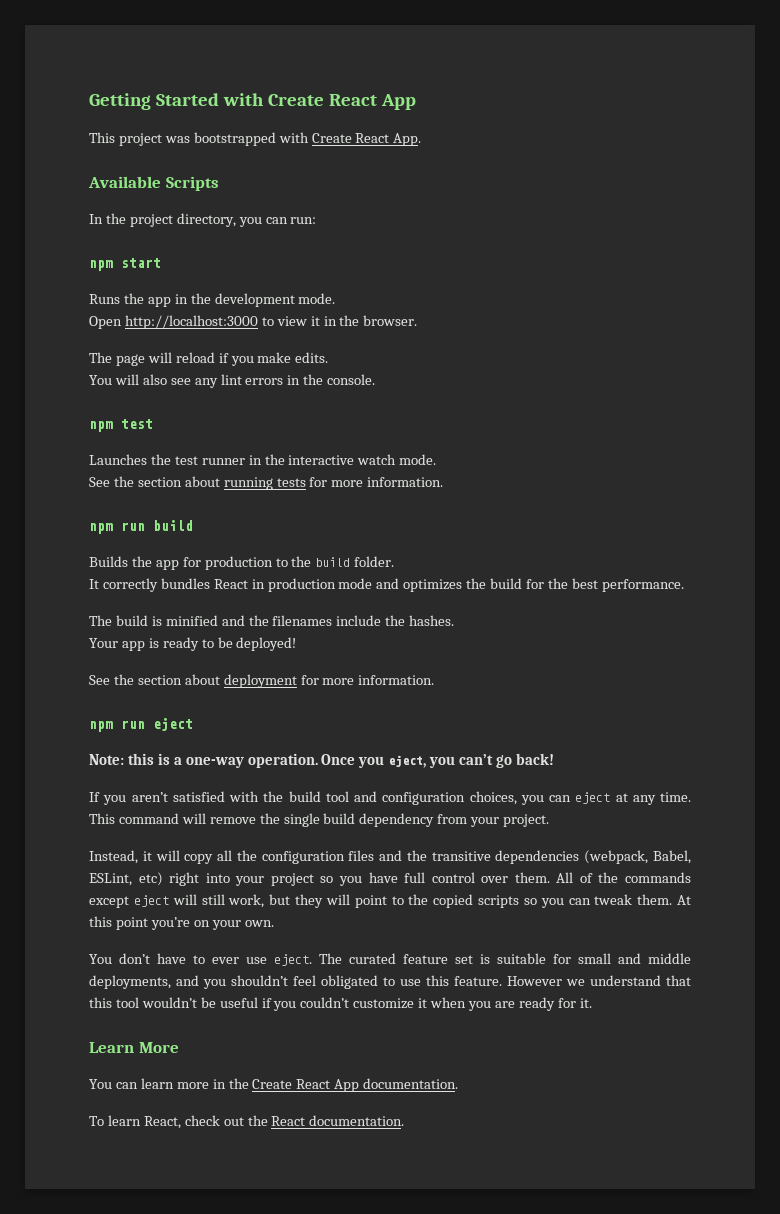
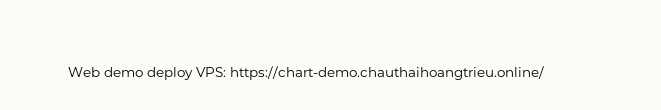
[89,93,416,110] [89,132,422,146] [88,176,219,191] [89,213,317,227] [89,258,161,271] [89,293,336,307] [89,315,418,329] [89,352,329,366] [89,374,376,388] [89,419,153,432] [89,454,437,465] [89,476,444,490] [89,520,193,534] [89,556,395,570] [89,578,684,592] [89,615,455,626] [89,637,297,651] [89,674,435,688] [89,718,193,732] [89,753,554,768] [89,791,691,805] [89,813,550,827] [89,850,691,864] [89,872,691,886] [89,894,691,908] [89,916,274,930] [89,953,691,966] [89,975,691,989] [89,997,592,1011] [89,1042,179,1053] [89,1078,459,1092] [89,1115,405,1129] Getting Started with Create React App // This project was bootstrapped with Create React App. // Available Scripts // In the project directory, you can run: // npm start // Runs the app in the development mode. // Open http://localhost:3000 to view it in the browser. // The page will reload if you make edits. // You will also see any lint errors in the console. // npm test // Launches the test runner in the interactive watch mode. // See the section about running tests for more information. // npm run build // Builds the app for production to the build folder. // It correctly bundles React in production mode and optimizes the build for the best performance. // The build is minified and the filenames include the hashes. // Your app is ready to be deployed! // See the section about deployment for more information. // npm run eject // Note: this is a one-way operation. Once you eject, you can’t go back! // If you aren’t satisfied with the build tool and configuration choices, you can eject at any time. This command will remove the single build dependency from your project. // Instead, it will copy all the configuration files and the transitive dependencies (webpack, Babel, ESLint, etc) right into your project so you have full control over them. All of the commands except eject will still work, but they will point to the copied scripts so you can tweak them. At this point you’re on your own. // You don’t have to ever use eject. The curated feature set is suitable for small and middle deployments, and you shouldn’t feel obligated to use this feature. However we understand that this tool wouldn’t be useful if you couldn’t customize it when you are ready for it. // Learn More // You can learn more in the Create React App documentation. // To learn React, check out the React documentation. -> [68,66,544,80] Web demo deploy VPS: https://chart-demo.chauthaihoangtrieu.online/

